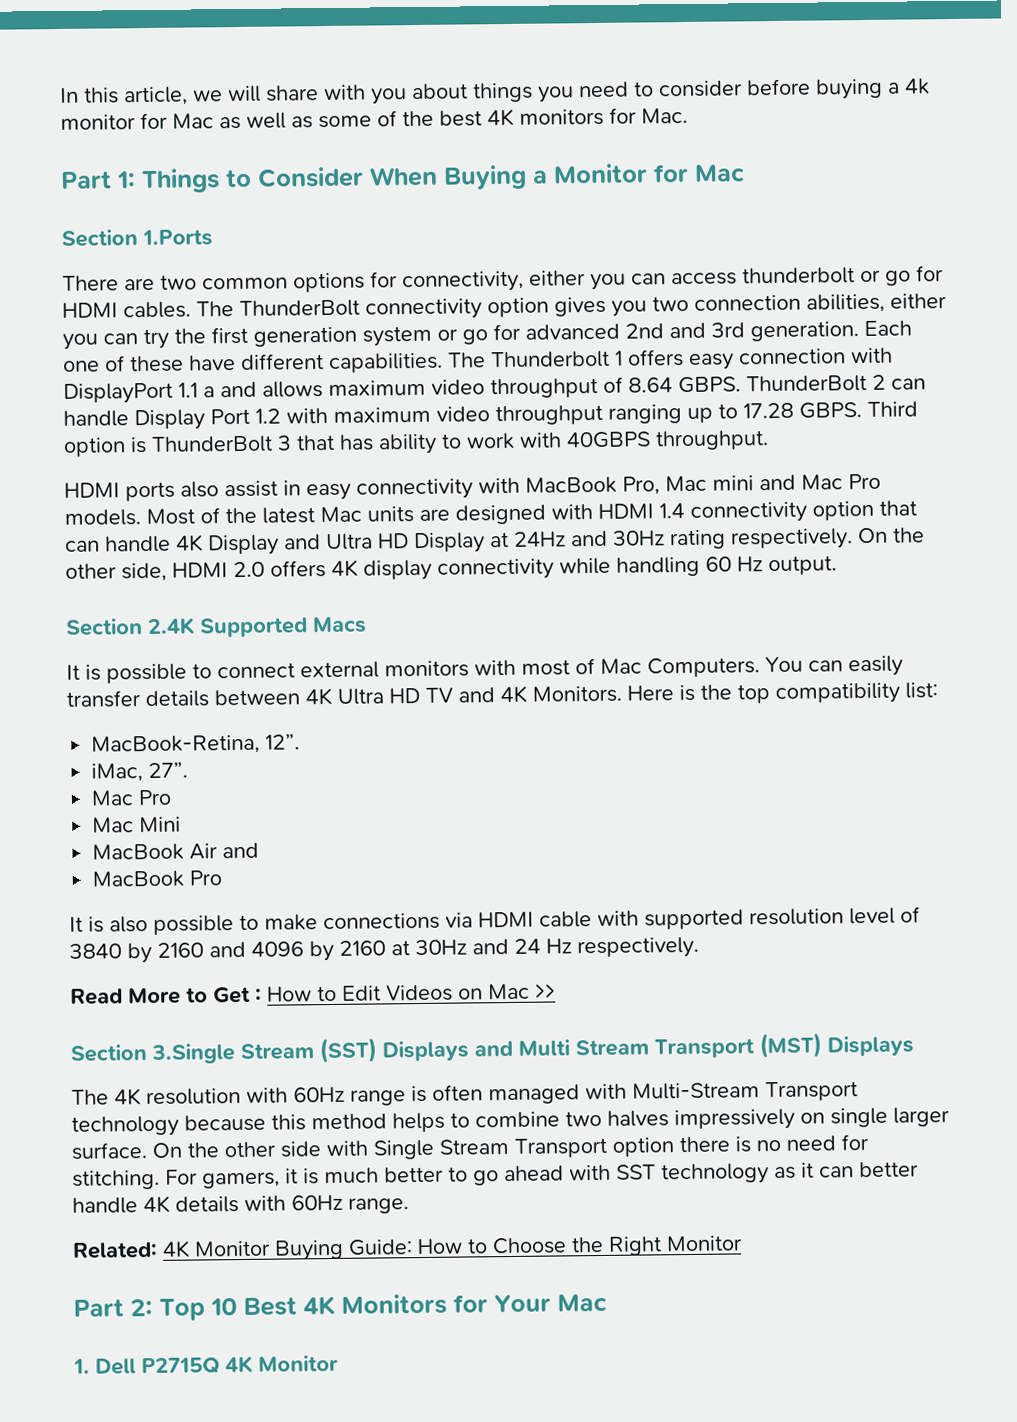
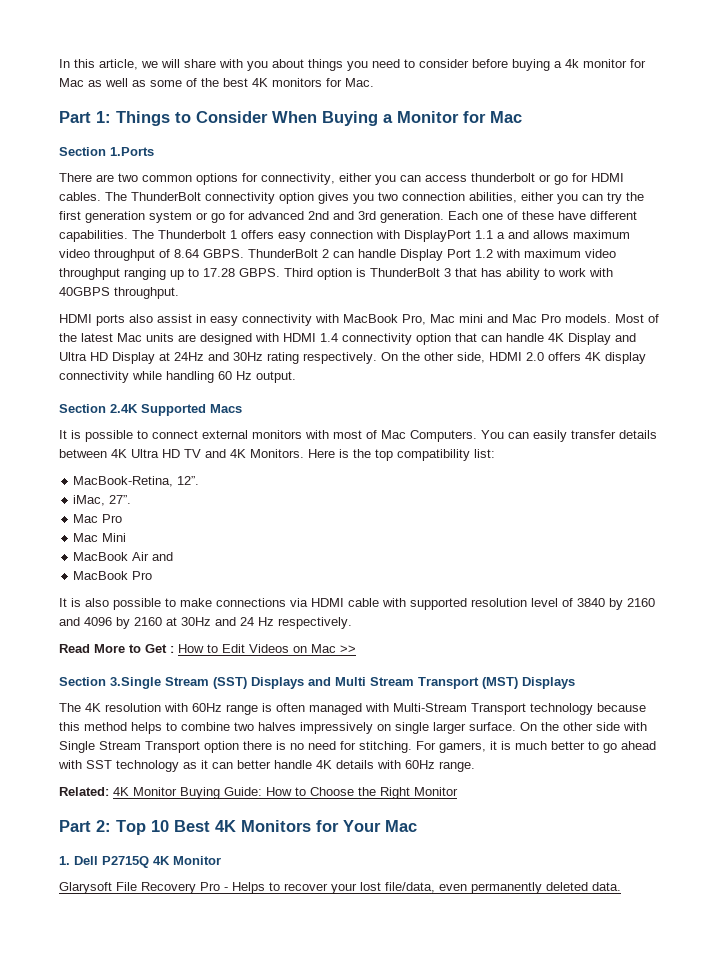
(339, 1363) none -> [59,882,621,894] // Glarysoft File Recovery Pro - Helps to recover your lost file/data, even permanently deleted data.

